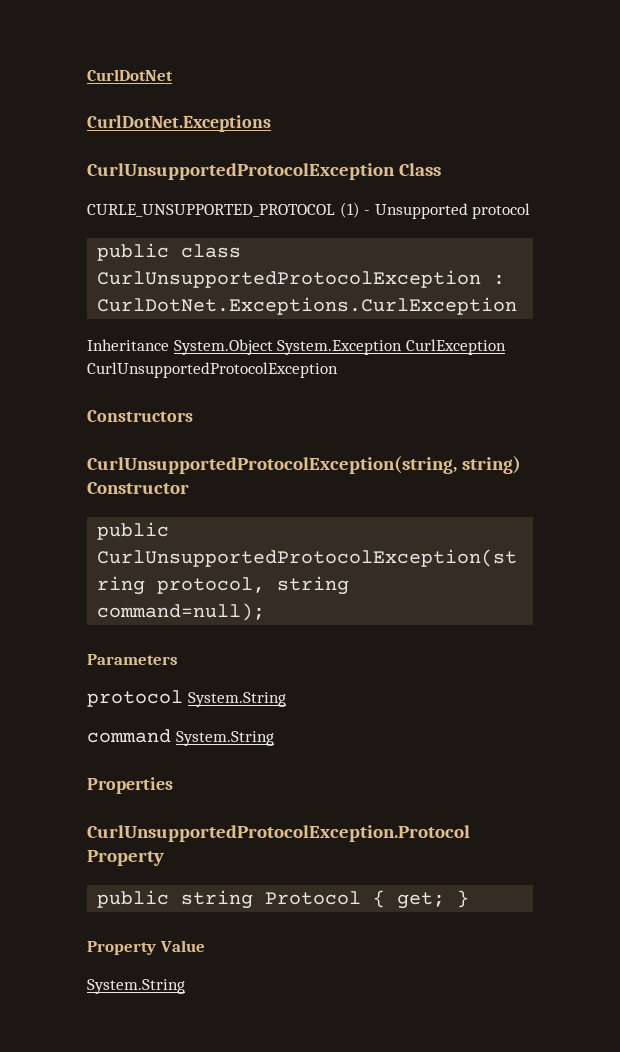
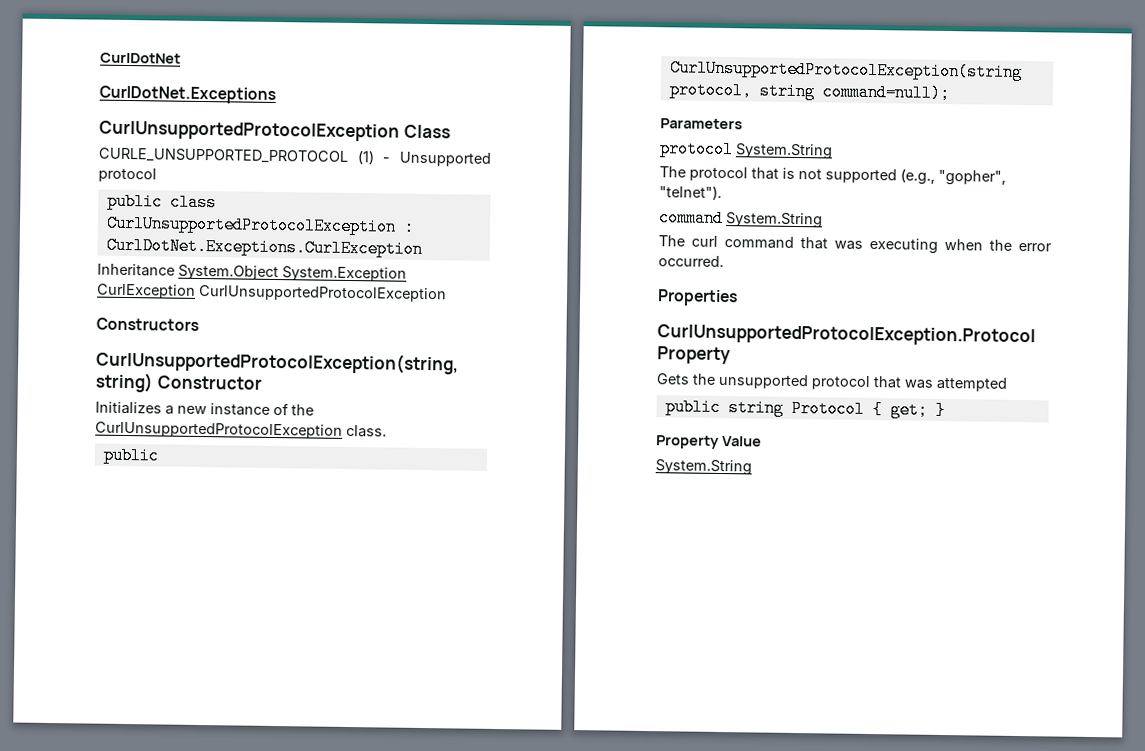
(189, 488) none -> [95,401,314,416] [95,421,387,439] // Initializes a new instance of the CurlUnsupportedProtocolException class.
[87,729,274,746] [87,777,173,794] [87,825,470,842] [87,850,164,866] command System.String // Properties // CurlUnsupportedProtocolException.Protocol Property -> [659,166,1006,186] [659,185,722,200] [659,209,823,229] [658,235,1052,254] [658,255,724,268] [657,289,738,307] [657,324,1036,347] [657,346,731,365] [656,373,1008,392] The protocol that is not supported (e.g., "gopher", "telnet"). // command System.String // The curl command that was executing when the error occurred. // Properties // CurlUnsupportedProtocolException.Protocol Property // Gets the unsupported protocol that was attempted

